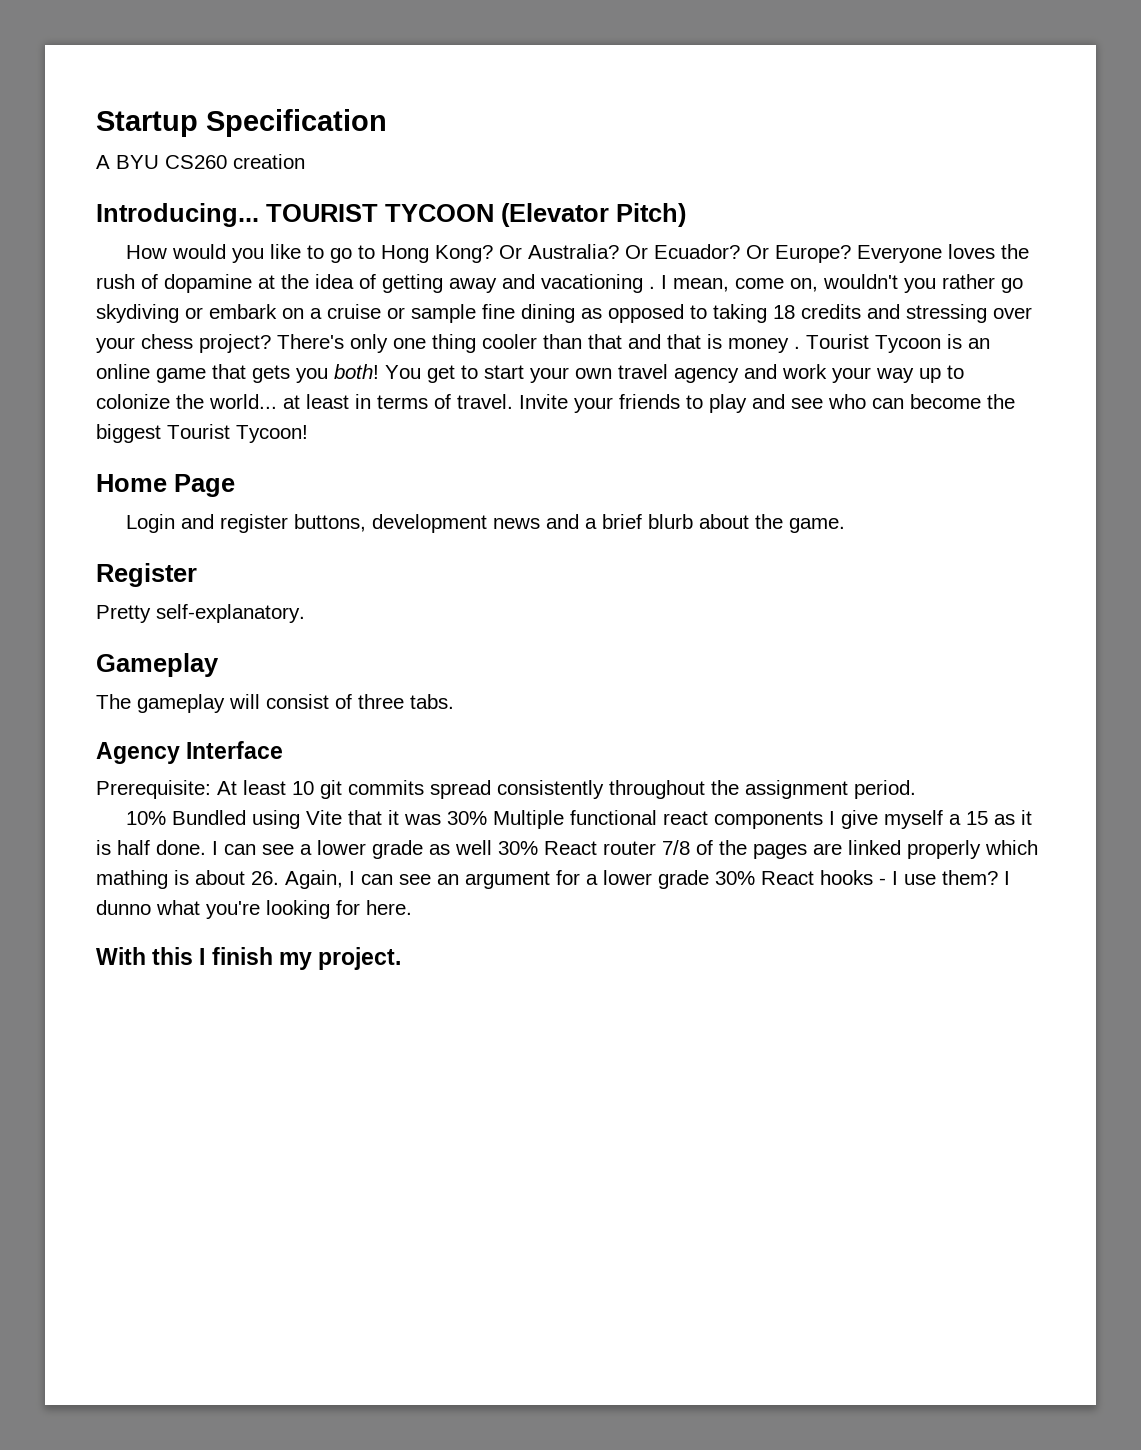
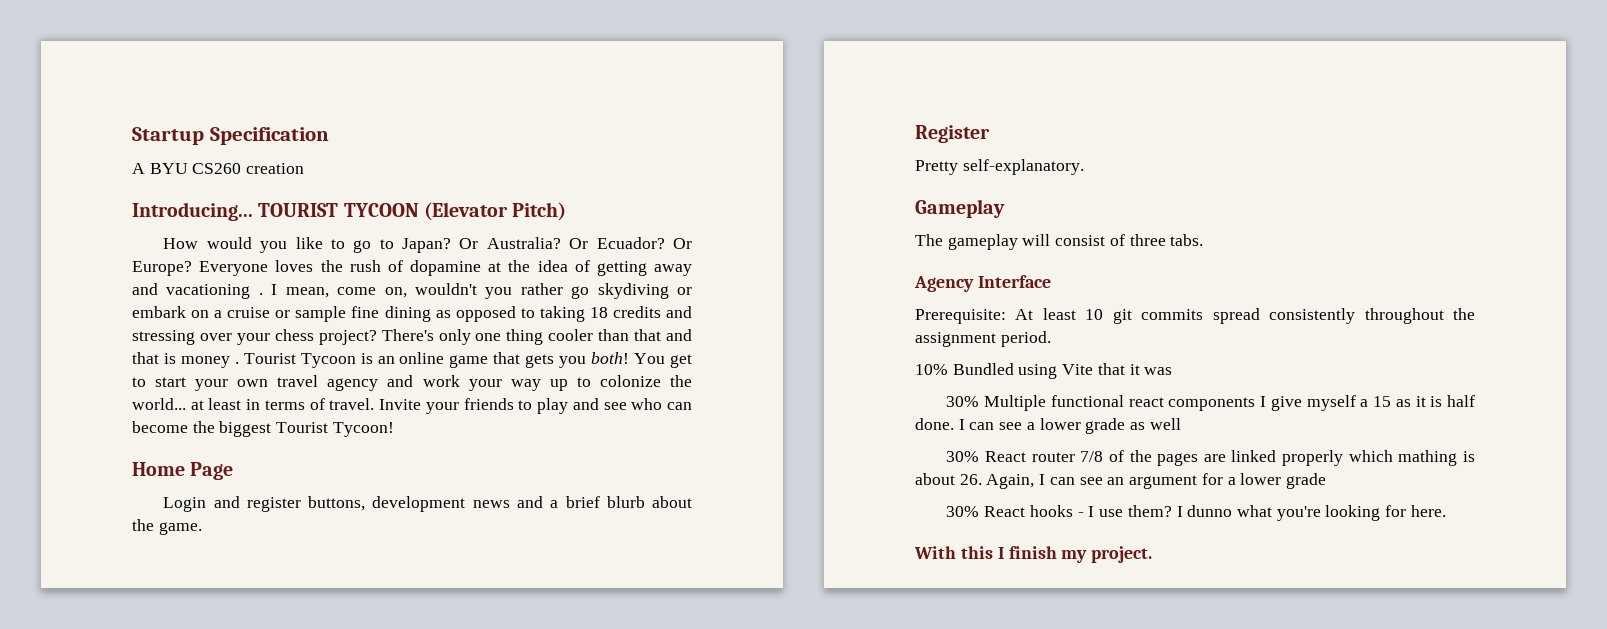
[380,245,493,263] Hong Kong? -> [402,238,452,253] Japan?
(441, 819) none -> (1173, 371) //
(492, 847) none -> (1181, 424) //
(709, 879) none -> (1326, 481) //

